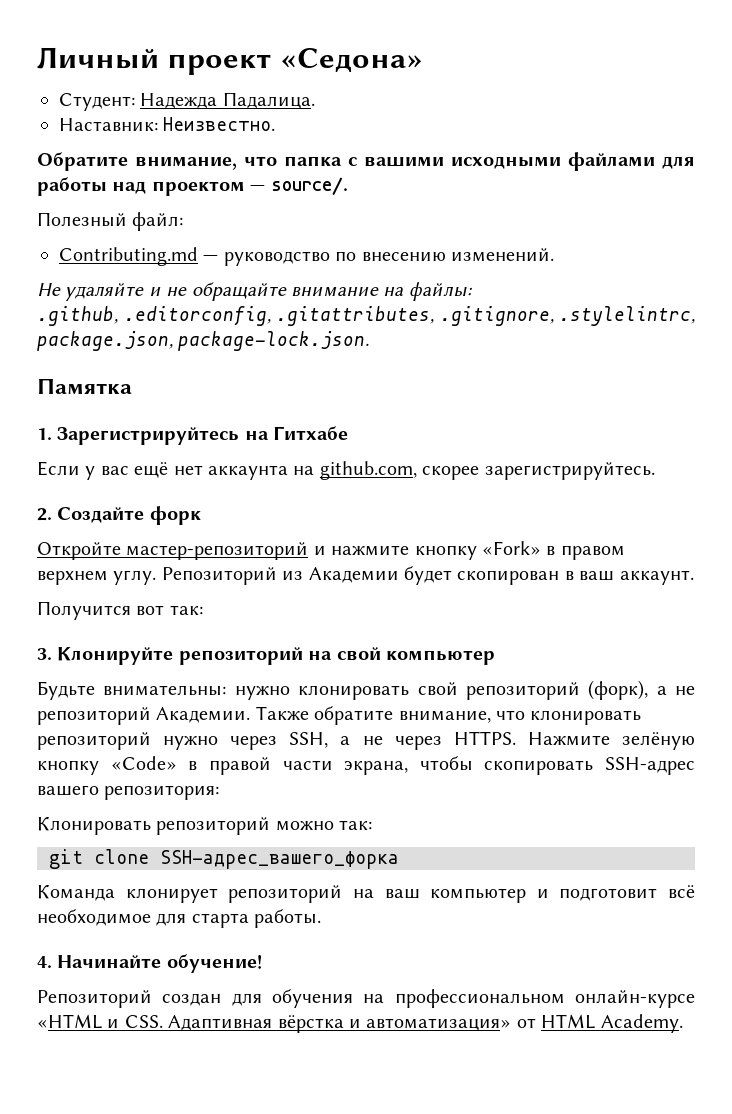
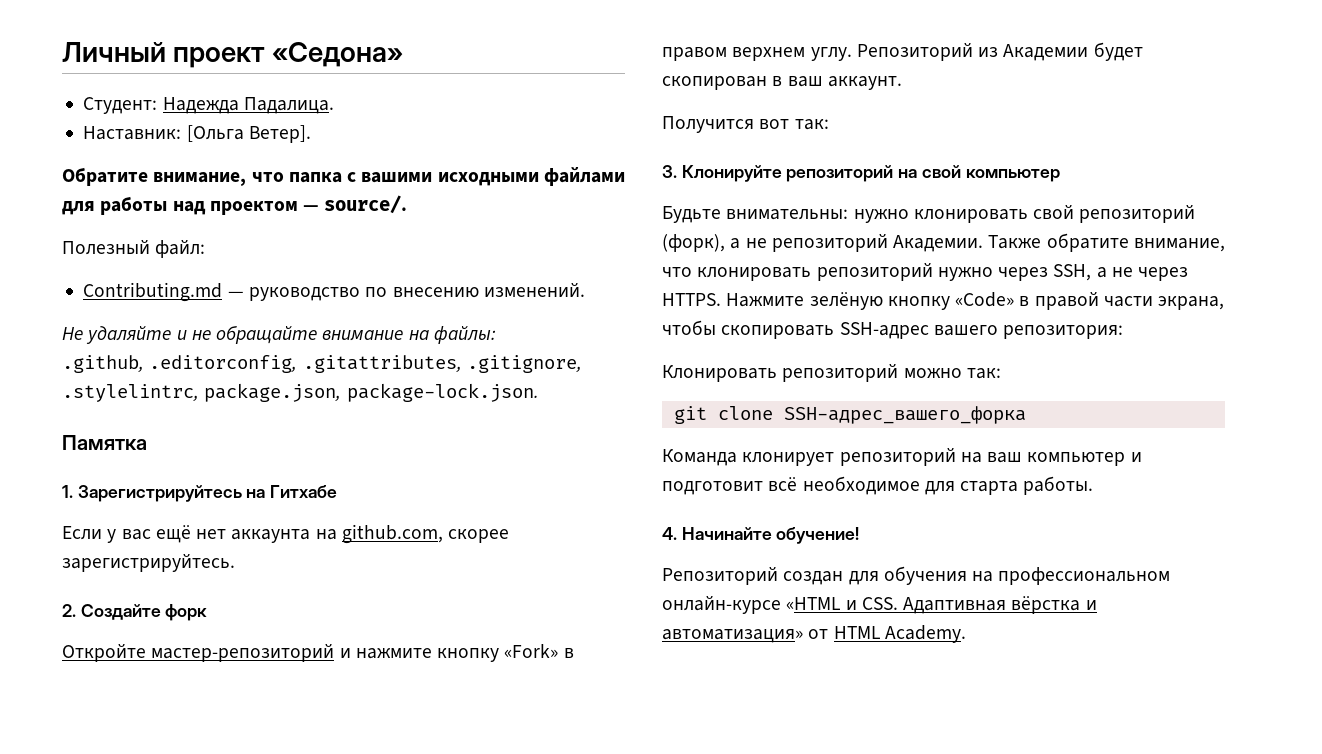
[163,117,276,131] Неизвестно. -> [186,125,311,143] [Ольга Ветер].

